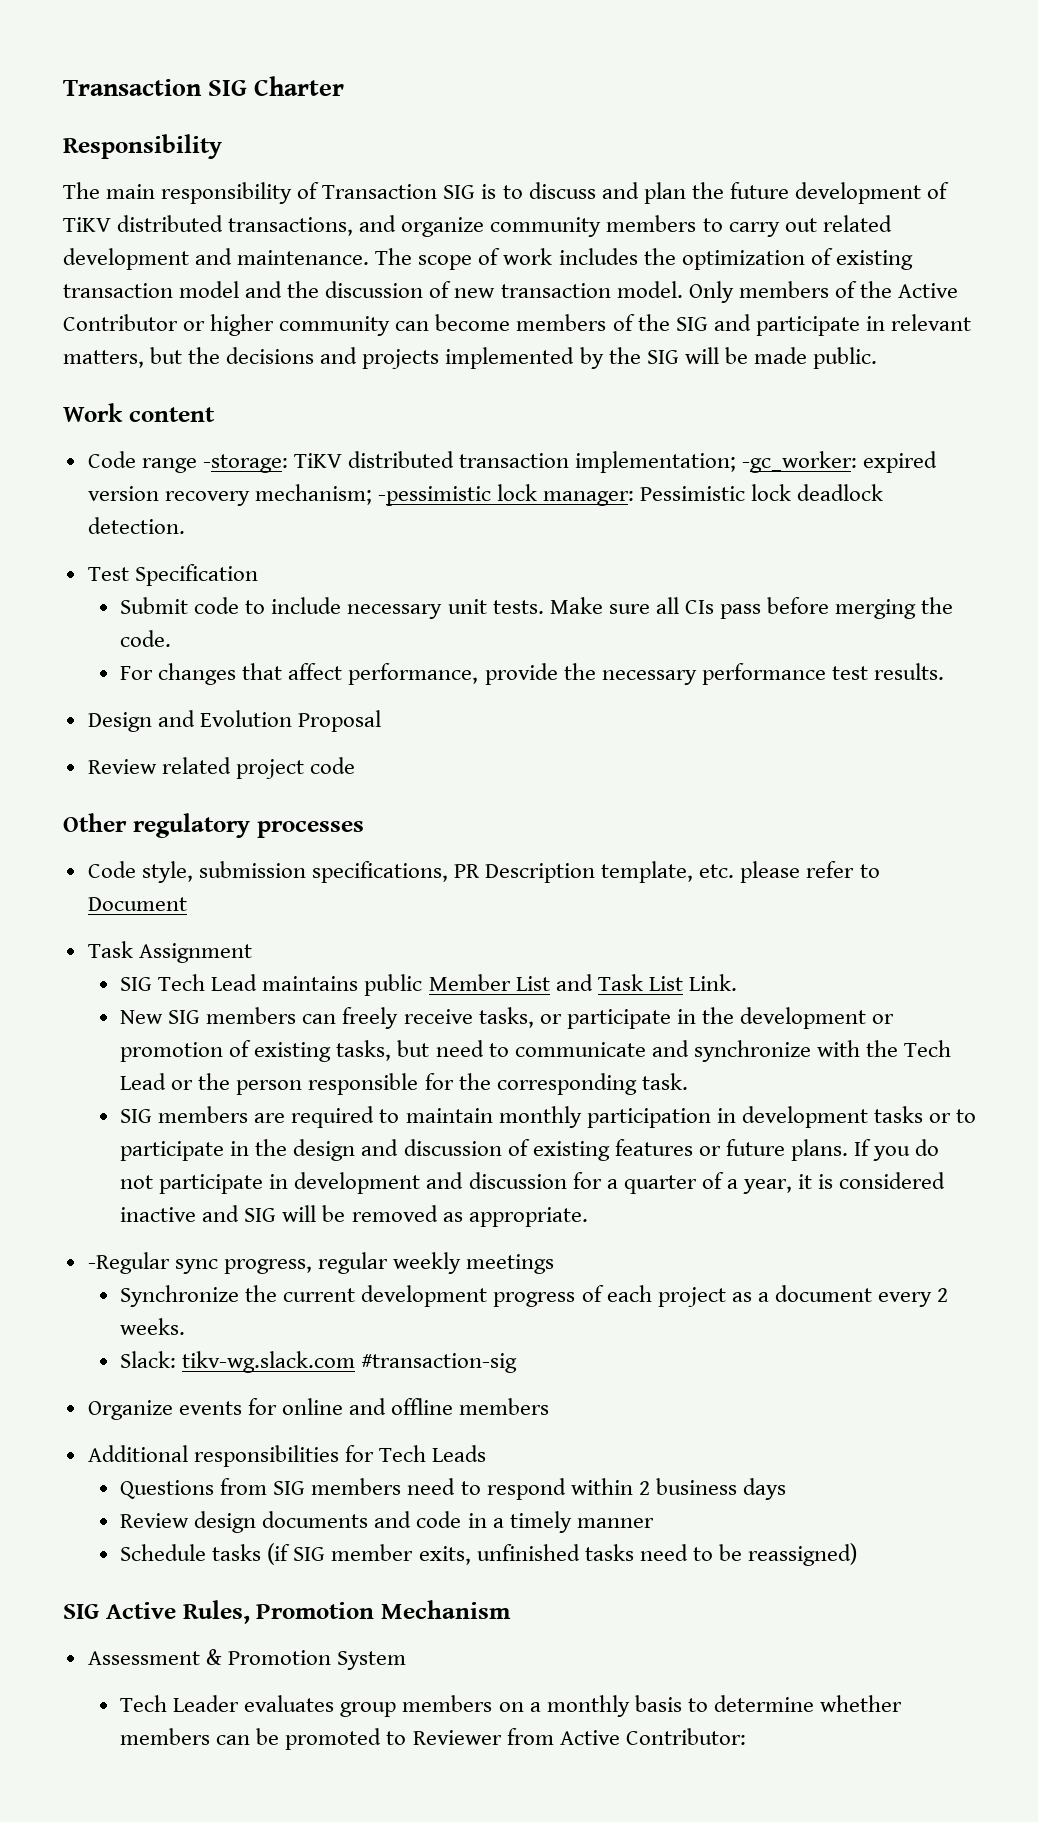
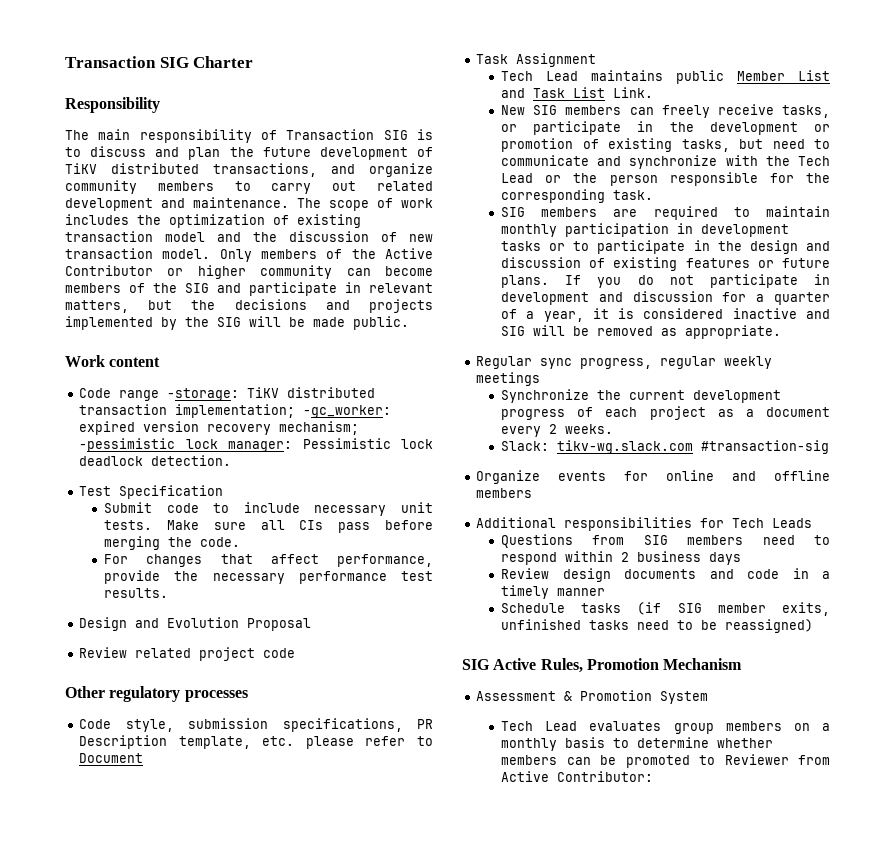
[120,977,153,991] SIG -> (597, 60) none
[87,1252,170,1274] -Regular -> [476,356,533,369] Regular
[173,1695,240,1712] Leader -> [545,721,578,731] Lead

